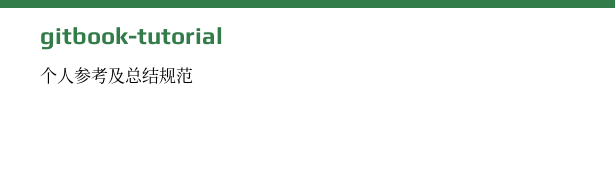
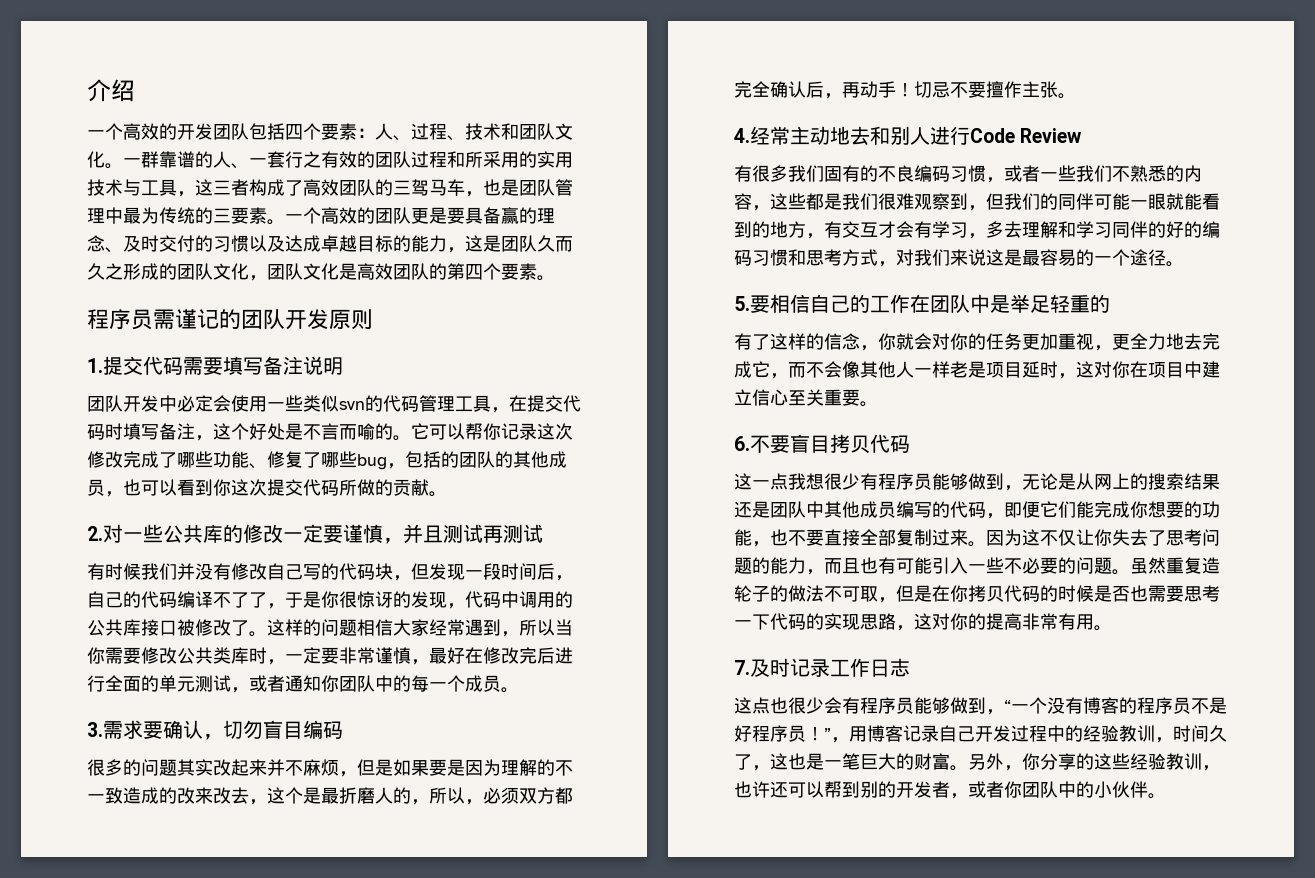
[40,27,223,50] [40,67,193,84] gitbook-tutorial // 个人参考及总结规范 -> [87,79,135,102] [87,123,573,141] [87,151,573,169] [87,179,573,197] [87,207,555,225] [87,235,573,253] [87,263,555,281] [87,309,373,330] [87,356,343,375] [87,395,581,413] [87,423,573,441] [87,451,567,470] [87,479,447,497] [87,524,543,544] [87,563,573,581] [87,591,573,609] [87,619,573,637] [87,647,573,665] [87,675,519,693] [87,720,343,740] [87,759,573,777] [87,787,573,805] [734,81,1076,99] [734,126,1083,145] [734,165,1202,183] [734,193,1220,211] [734,221,1220,239] [734,249,1184,267] [734,294,1110,313] [734,333,1220,351] [734,361,1220,379] [734,389,878,407] [734,434,910,454] [734,473,1220,491] [734,501,1220,519] [734,529,1220,547] [734,557,1220,575] [734,585,1220,603] [734,613,1112,631] [734,658,910,677] [734,697,1227,715] [734,725,1227,743] [734,753,1220,771] [734,781,1166,799] 介绍 // 一个高效的开发团队包括四个要素：人、过程、技术和团队文化。一群靠谱的人、一套行之有效的团队过程和所采用的实用技术与工具，这三者构成了高效团队的三驾马车，也是团队管理中最为传统的三要素。一个高效的团队更是要具备赢的理念、及时交付的习惯以及达成卓越目标的能力，这是团队久而久之形成的团队文化，团队文化是高效团队的第四个要素。 // 程序员需谨记的团队开发原则 // 1.提交代码需要填写备注说明 // 团队开发中必定会使用一些类似svn的代码管理工具，在提交代码时填写备注，这个好处是不言而喻的。它可以帮你记录这次修改完成了哪些功能、修复了哪些bug，包括的团队的其他成员，也可以看到你这次提交代码所做的贡献。 // 2.对一些公共库的修改一定要谨慎，并且测试再测试 // 有时候我们并没有修改自己写的代码块，但发现一段时间后，自己的代码编译不了了，于是你很惊讶的发现，代码中调用的公共库接口被修改了。这样的问题相信大家经常遇到，所以当你需要修改公共类库时，一定要非常谨慎，最好在修改完后进行全面的单元测试，或者通知你团队中的每一个成员。 // 3.需求要确认，切勿盲目编码 // 很多的问题其实改起来并不麻烦，但是如果要是因为理解的不一致造成的改来改去，这个是最折磨人的，所以，必须双方都完全确认后，再动手！切忌不要擅作主张。 // 4.经常主动地去和别人进行Code Review // 有很多我们固有的不良编码习惯，或者一些我们不熟悉的内容，这些都是我们很难观察到，但我们的同伴可能一眼就能看到的地方，有交互才会有学习，多去理解和学习同伴的好的编码习惯和思考方式，对我们来说这是最容易的一个途径。 // 5.要相信自己的工作在团队中是举足轻重的 // 有了这样的信念，你就会对你的任务更加重视，更全力地去完成它，而不会像其他人一样老是项目延时，这对你在项目中建立信心至关重要。 // 6.不要盲目拷贝代码 // 这一点我想很少有程序员能够做到，无论是从网上的搜索结果还是团队中其他成员编写的代码，即便它们能完成你想要的功能，也不要直接全部复制过来。因为这不仅让你失去了思考问题的能力，而且也有可能引入一些不必要的问题。虽然重复造轮子的做法不可取，但是在你拷贝代码的时候是否也需要思考一下代码的实现思路，这对你的提高非常有用。 // 7.及时记录工作日志 // 这点也很少会有程序员能够做到，“一个没有博客的程序员不是好程序员！”，用博客记录自己开发过程中的经验教训，时间久了，这也是一笔巨大的财富。另外，你分享的这些经验教训，也许还可以帮到别的开发者，或者你团队中的小伙伴。

